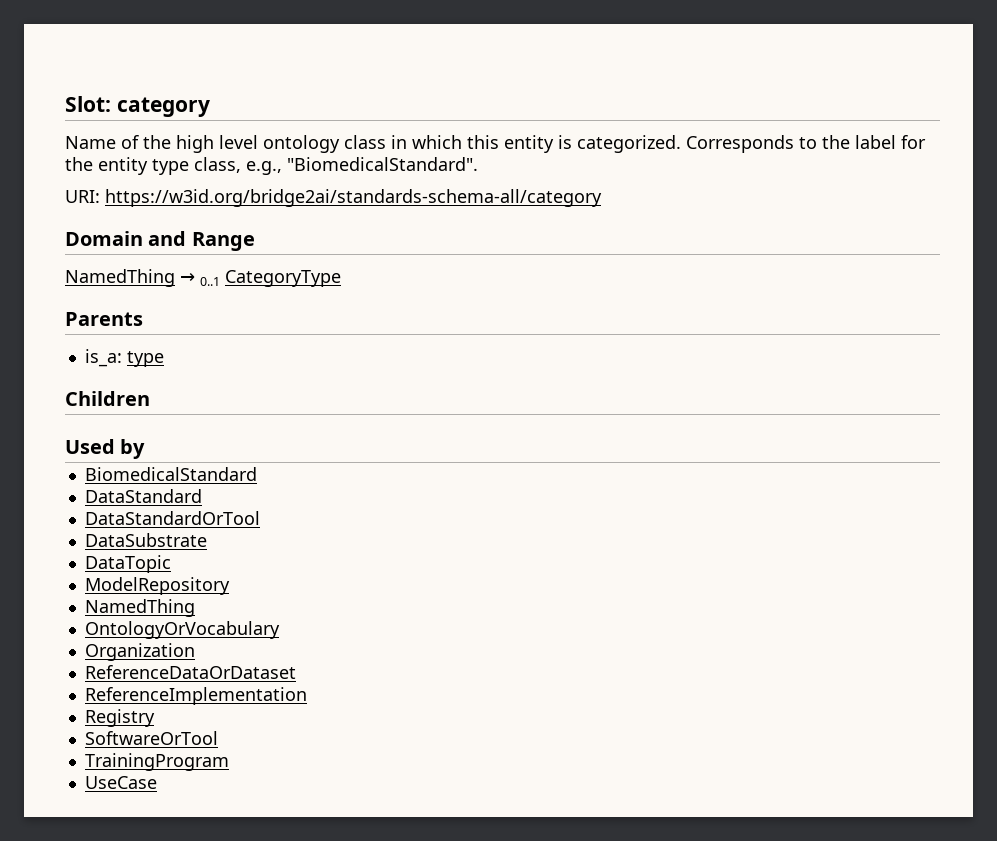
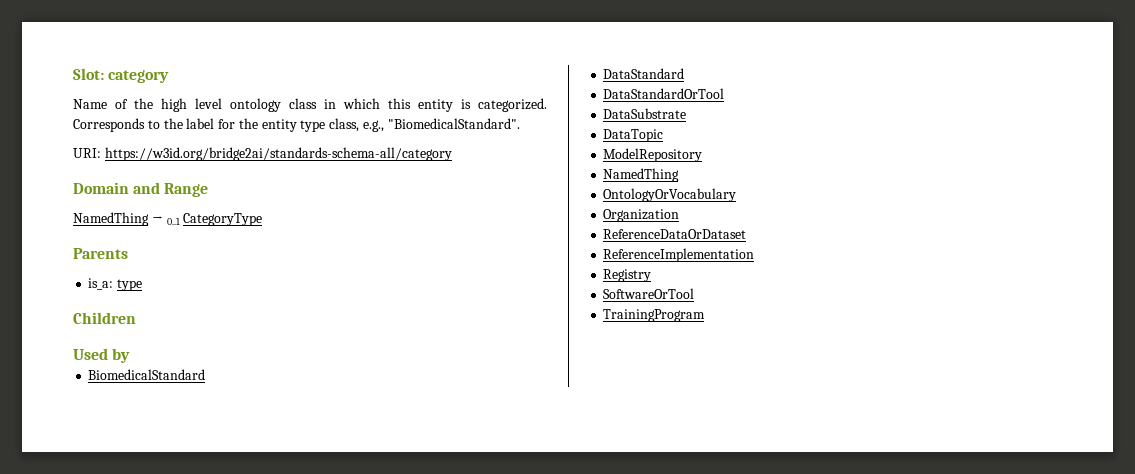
[84,776,157,789] // UseCase -> (706, 315) none

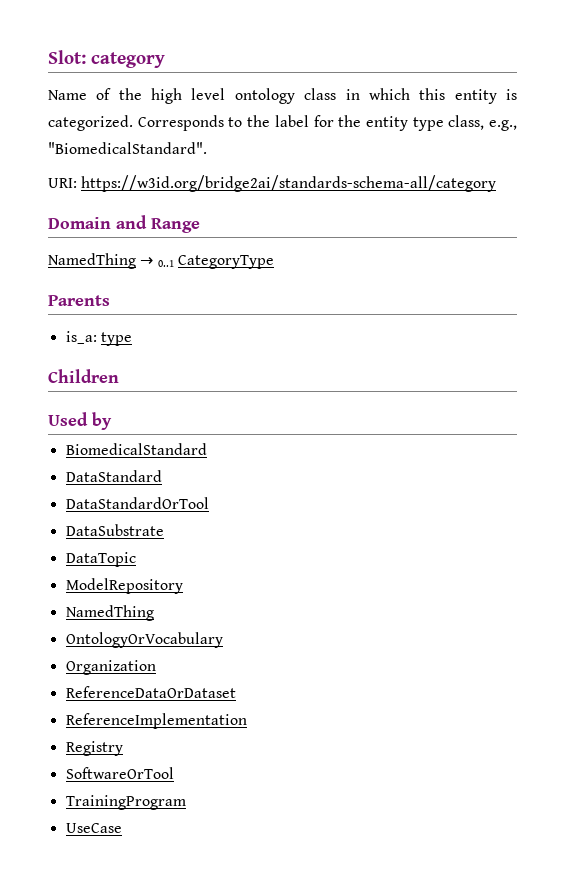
(706, 315) none -> [65,823,122,833] // UseCase

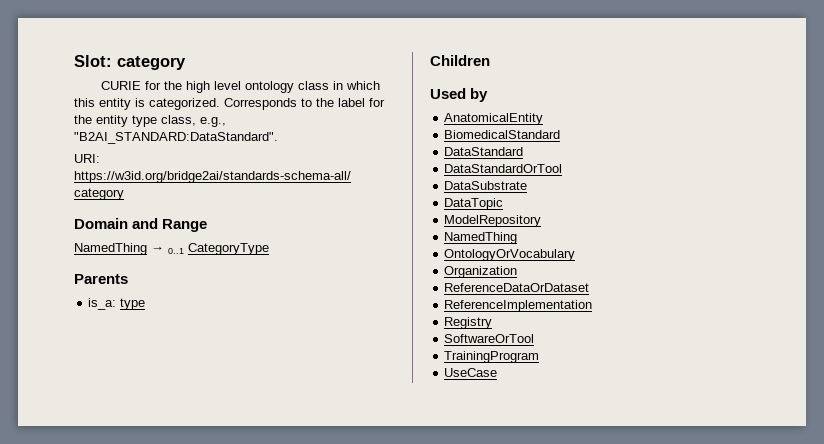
[48,88,112,100] Name of -> [100,81,161,90] CURIE for
[48,142,207,154] "BiomedicalStandard". -> [74,132,278,144] "B2AI_STANDARD:DataStandard".
(112, 421) none -> [444,113,544,125] // AnatomicalEntity

